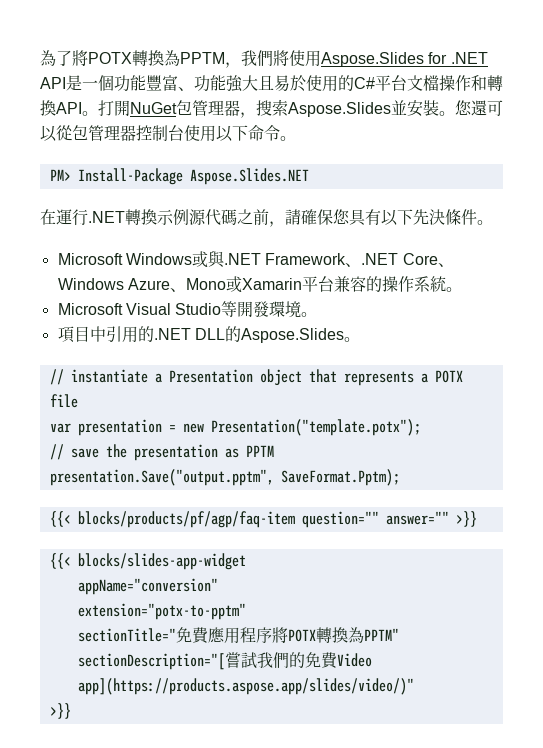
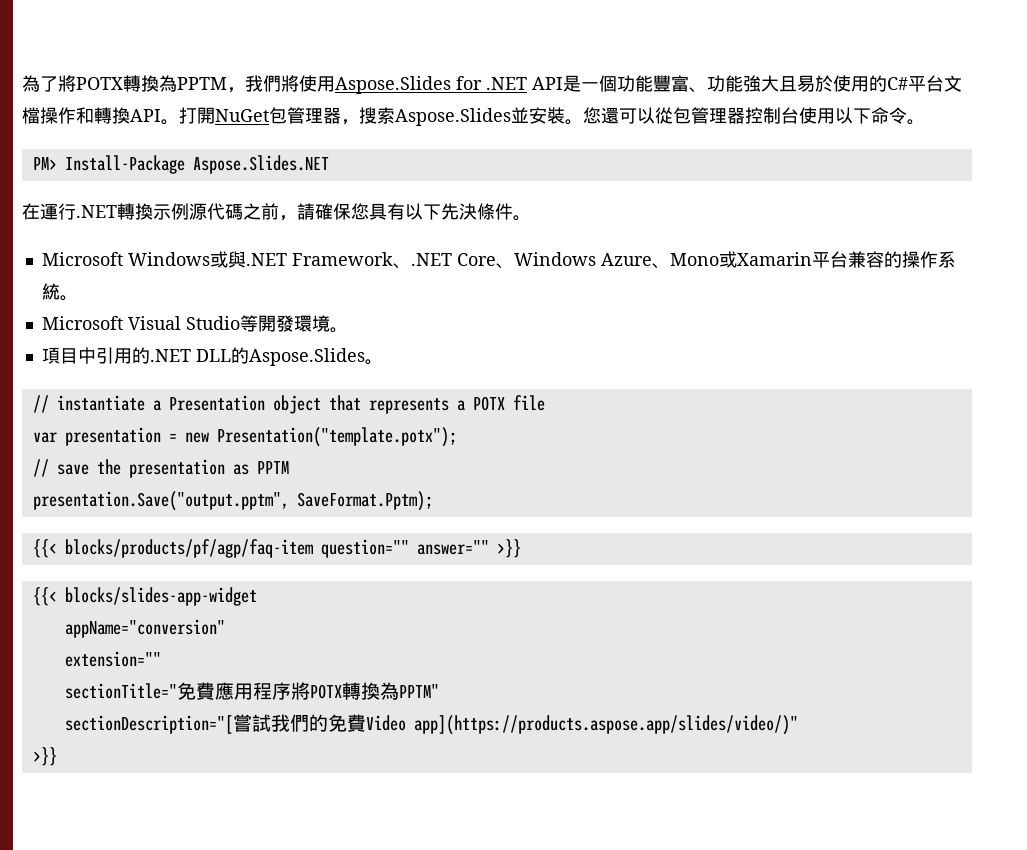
[77,603,246,620] extension="potx-to-pptm" -> [64,651,161,667] extension=""

